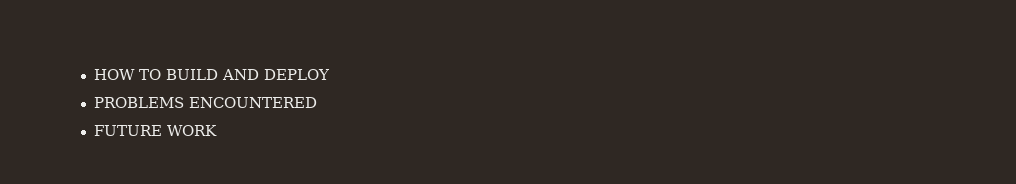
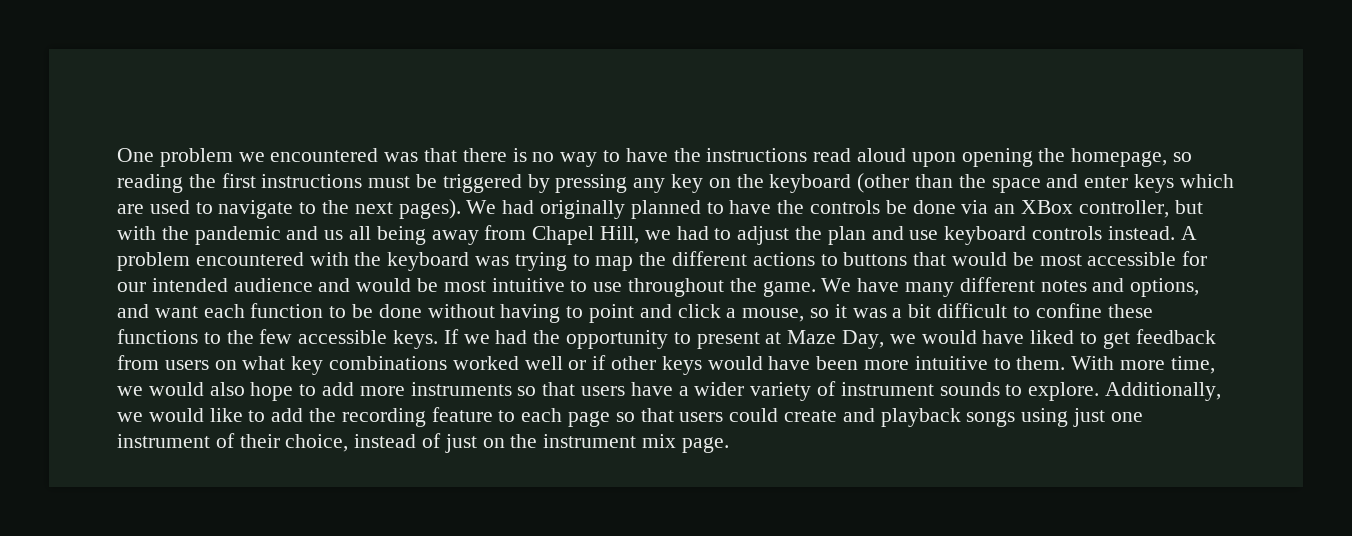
[93,69,330,80] [93,97,317,108] [93,125,217,136] HOW TO BUILD AND DEPLOY // PROBLEMS ENCOUNTERED // FUTURE WORK -> [117,148,1193,167] [117,173,1234,193] [117,199,1203,219] [117,225,1197,245] [117,251,1208,271] [117,277,1200,297] [117,303,1153,323] [117,329,1216,349] [117,355,1215,375] [117,381,1222,401] [117,407,1143,427] [117,433,729,453] One problem we encountered was that there is no way to have the instructions read aloud upon opening the homepage, so reading the first instructions must be triggered by pressing any key on the keyboard (other than the space and enter keys which are used to navigate to the next pages). We had originally planned to have the controls be done via an XBox controller, but with the pandemic and us all being away from Chapel Hill, we had to adjust the plan and use keyboard controls instead. A problem encountered with the keyboard was trying to map the different actions to buttons that would be most accessible for our intended audience and would be most intuitive to use throughout the game. We have many different notes and options, and want each function to be done without having to point and click a mouse, so it was a bit difficult to confine these functions to the few accessible keys. If we had the opportunity to present at Maze Day, we would have liked to get feedback from users on what key combinations worked well or if other keys would have been more intuitive to them. With more time, we would also hope to add more instruments so that users have a wider variety of instrument sounds to explore. Additionally, we would like to add the recording feature to each page so that users could create and playback songs using just one instrument of their choice, instead of just on the instrument mix page.

